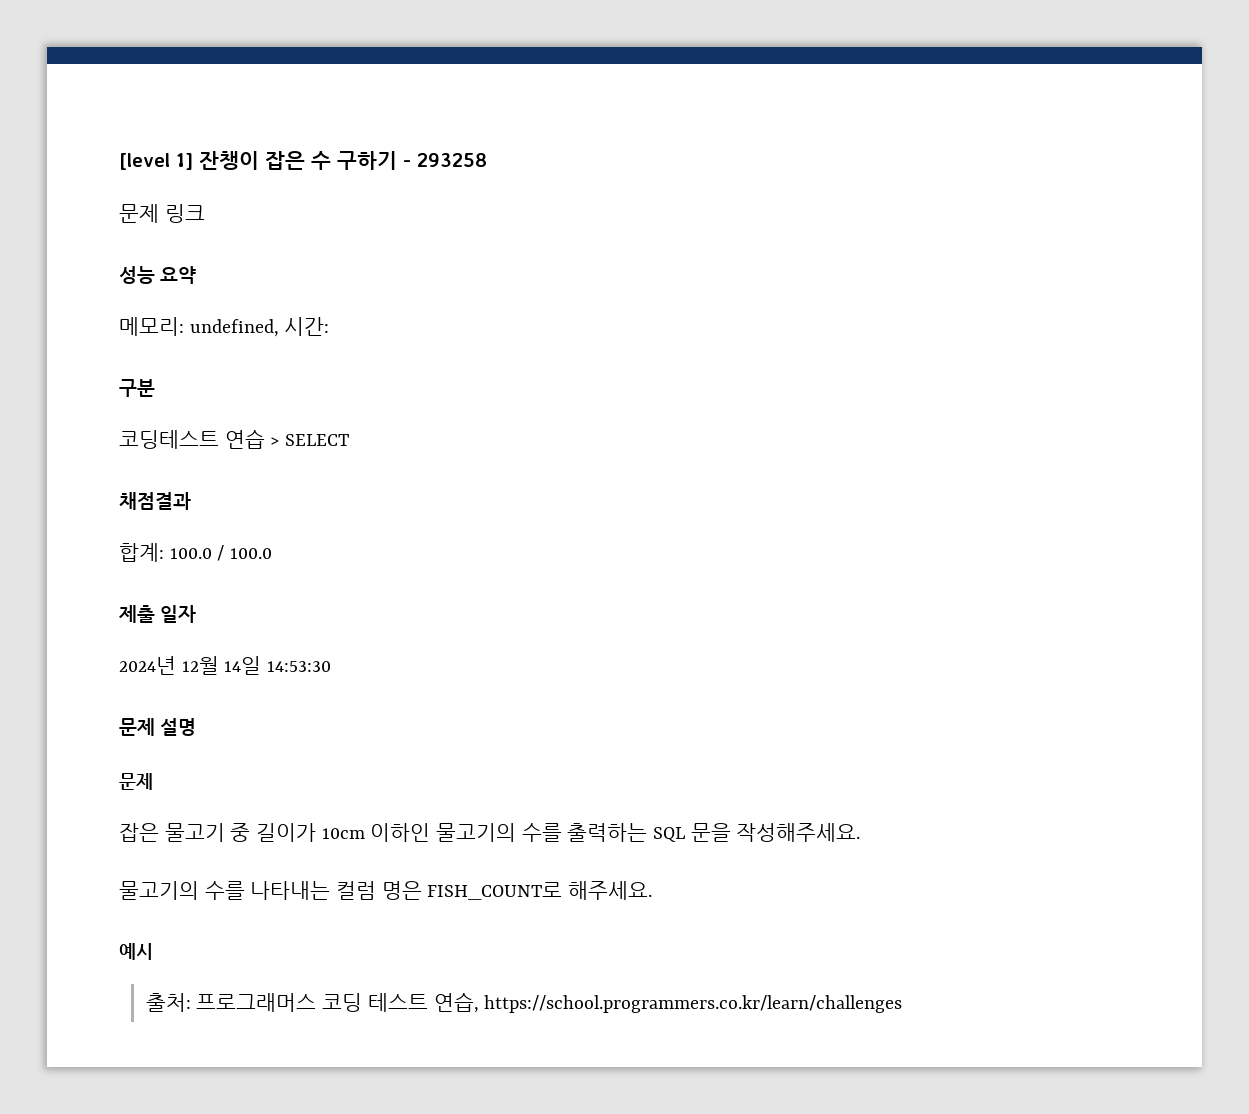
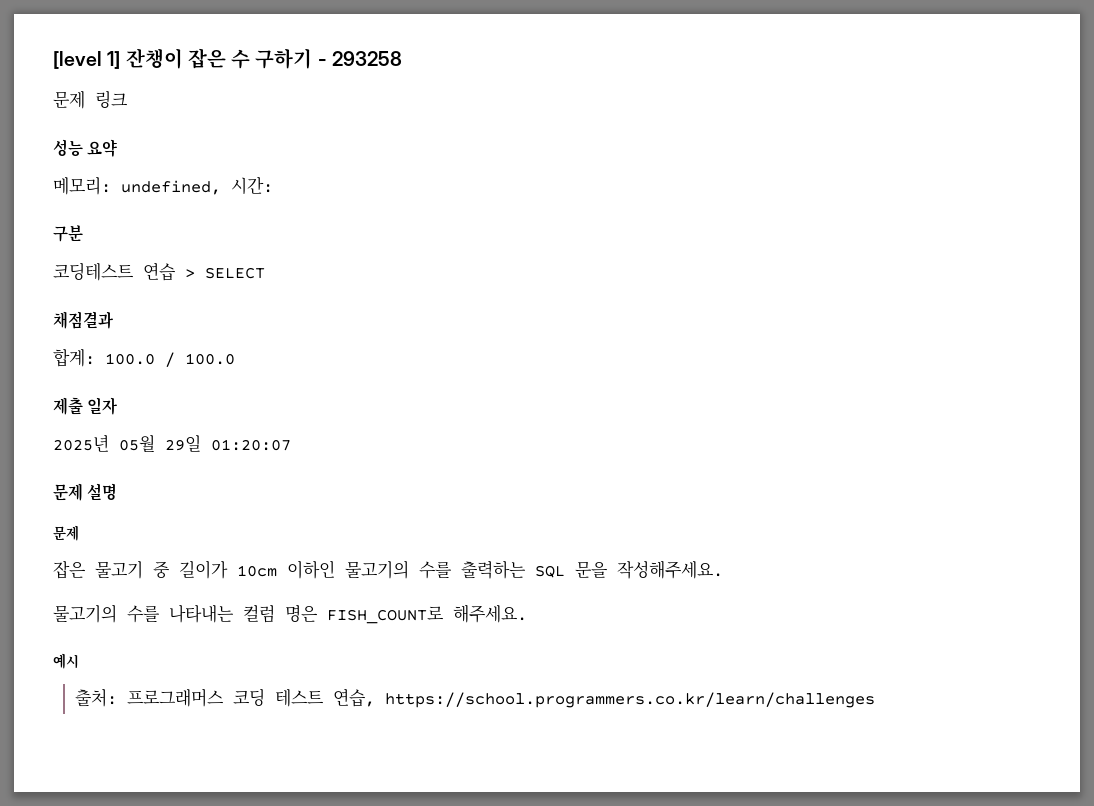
[119,656,332,675] 2024년 12월 14일 14:53:30 -> [53,435,291,452] 2025년 05월 29일 01:20:07

